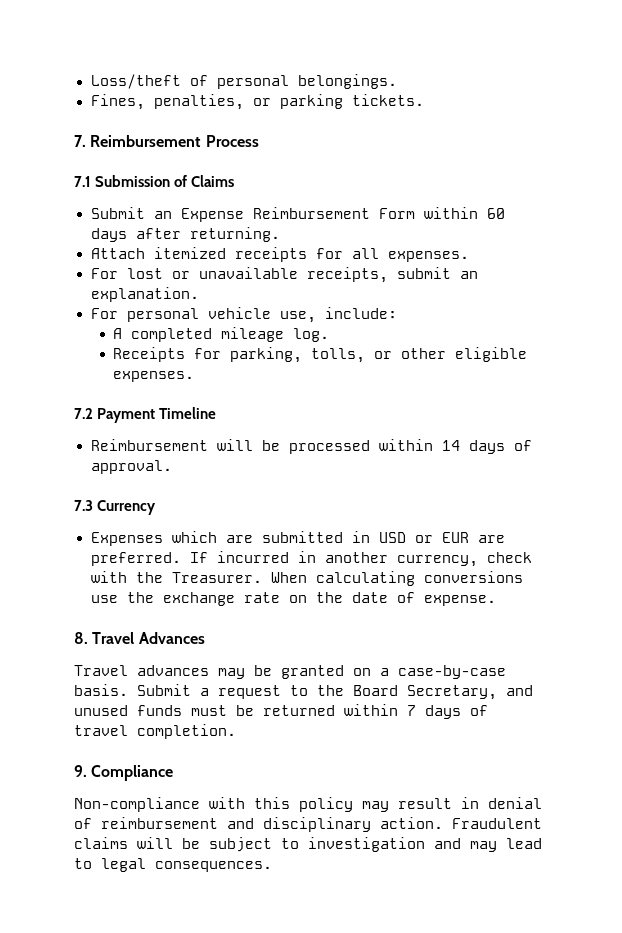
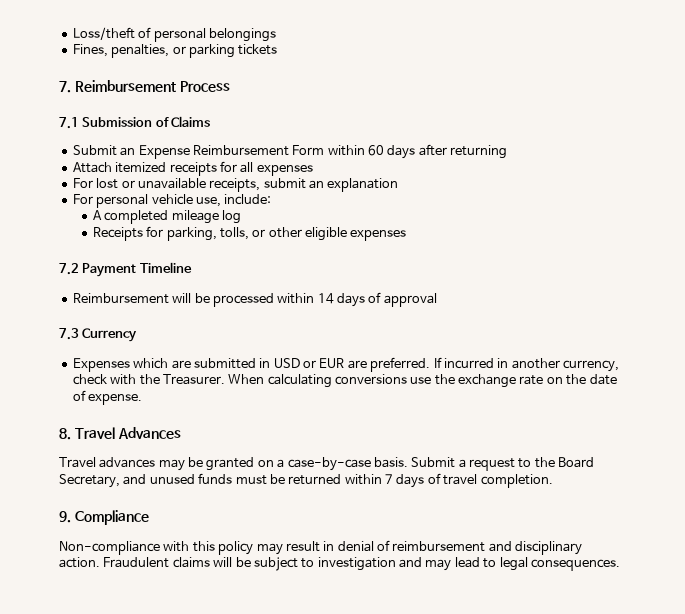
[297,74,397,89] belongings. -> [208,28,276,42] belongings
[351,94,424,106] tickets. -> [238,44,278,55] tickets
[189,227,280,242] returning. -> [450,145,508,159] returning
[387,251,469,262] expenses. -> [256,165,313,176] expenses
[90,287,199,302] explanation. -> [327,178,399,192] explanation
[293,328,330,342] log. -> [221,210,241,224] log
[113,371,195,382] expenses. -> [350,230,407,241] expenses
[90,460,172,474] approval. -> [383,293,437,307] approval

